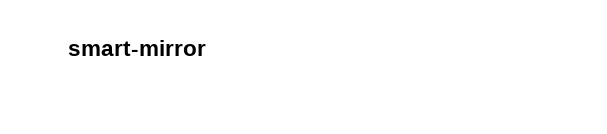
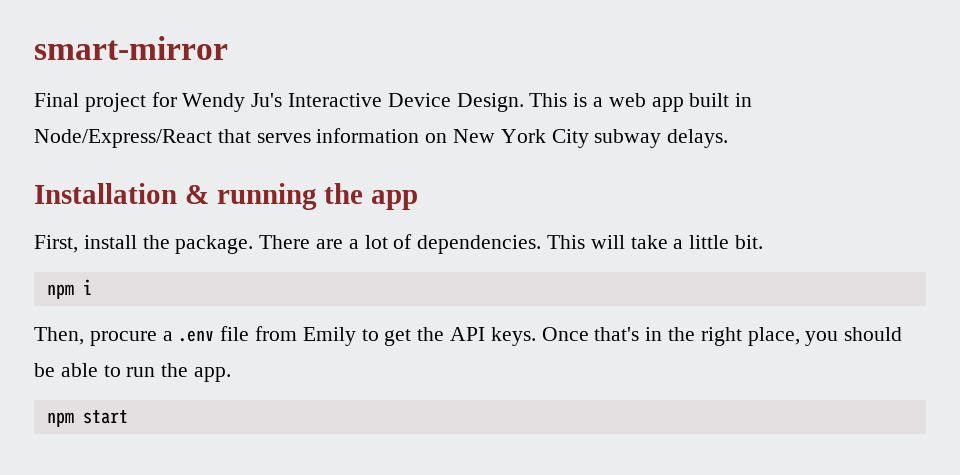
(206, 48) none -> [34,92,753,112] [34,128,729,148] [34,183,419,210] [34,234,764,254] [46,279,92,299] [34,326,903,346] [34,363,232,382] [46,410,128,427] // Final project for Wendy Ju's Interactive Device Design. This is a web app built in Node/Express/React that serves information on New York City subway delays. // Installation & running the app // First, install the package. There are a lot of dependencies. This will take a little bit. // npm i // Then, procure a .env file from Emily to get the API keys. Once that's in the right place, you should be able to run the app. // npm start

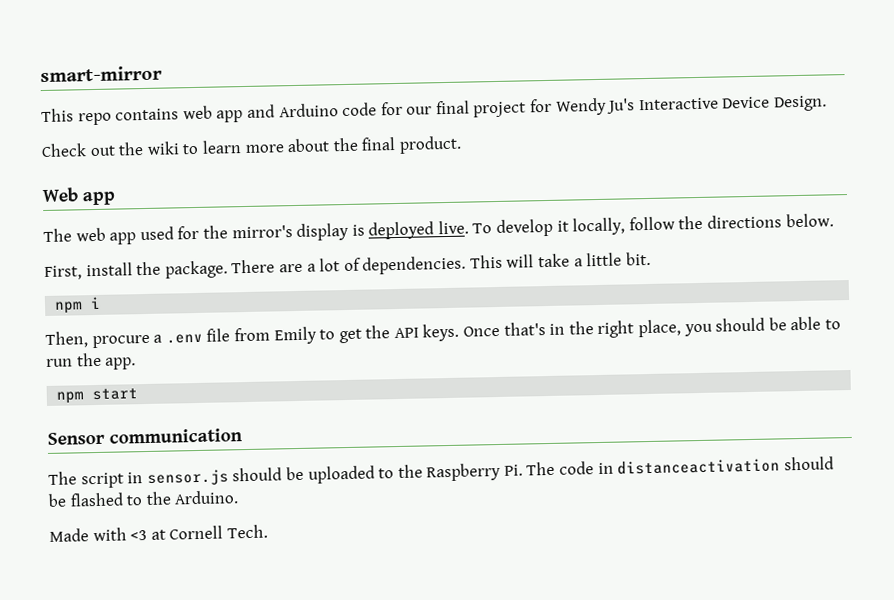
[34,93,79,107] Final -> [41,100,470,126] This repo contains web app and Arduino code for our final
[529,93,753,112] [34,128,729,148] [34,183,419,210] This is a web app built in Node/Express/React that serves information on New York City subway delays. // Installation & running the app -> [41,135,462,158] [42,187,116,206] [43,213,834,245] // Check out the wiki to learn more about the final product. // Web app // The web app used for the mirror's display is deployed live. To develop it locally, follow the directions below.
(128, 417) none -> [47,428,243,445] [48,456,834,489] [48,490,240,507] [49,524,268,542] // Sensor communication // The script in sensor.js should be uploaded to the Raspberry Pi. The code in distanceactivation should be flashed to the Arduino. // Made with <3 at Cornell Tech.

